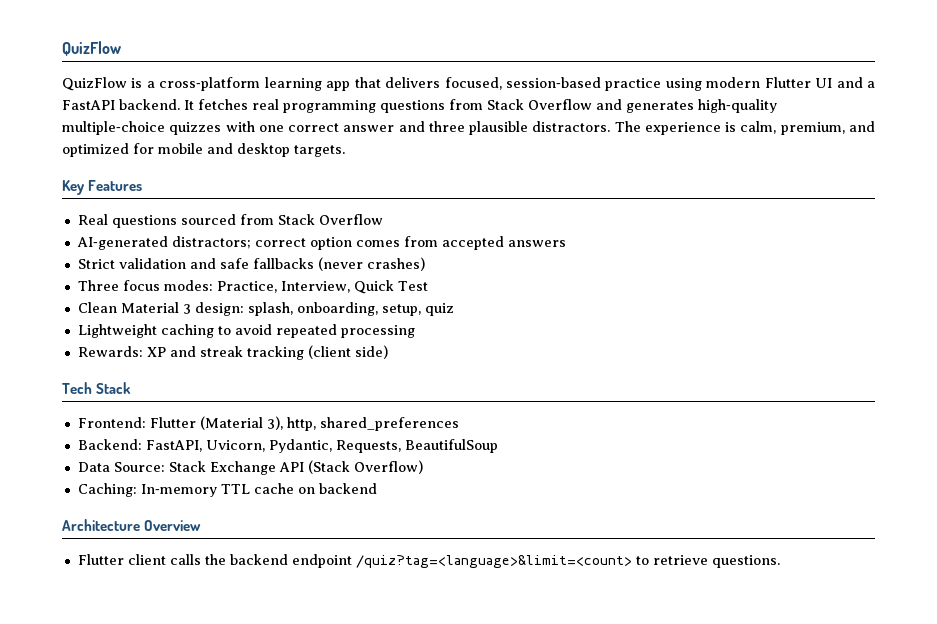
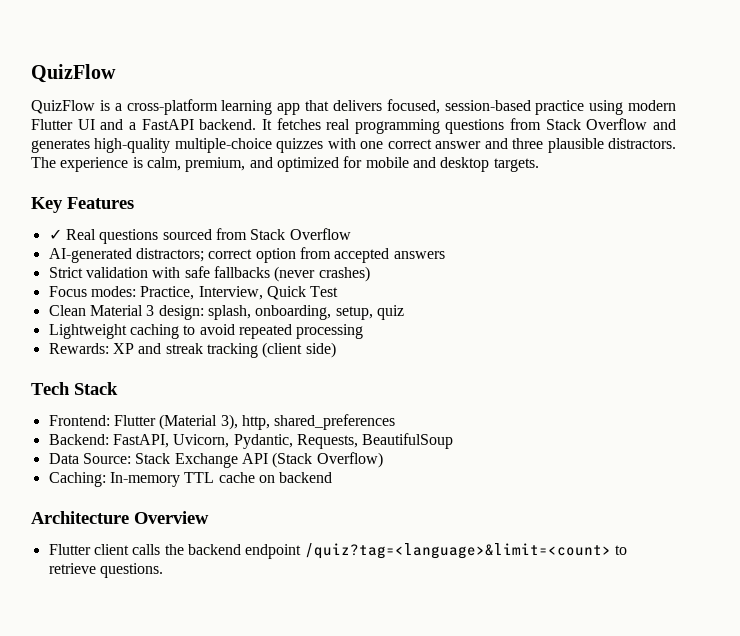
(143, 185) none -> [48,229,62,240] ✓
[355,240,400,247] comes -> (296, 255) none
[189,258,216,269] and -> [152,267,181,278] with
[77,280,160,291] Three focus -> [48,286,87,297] Focus

